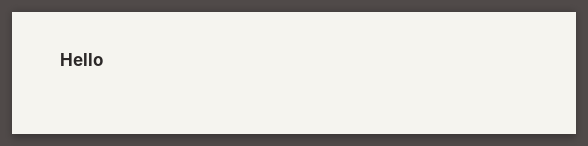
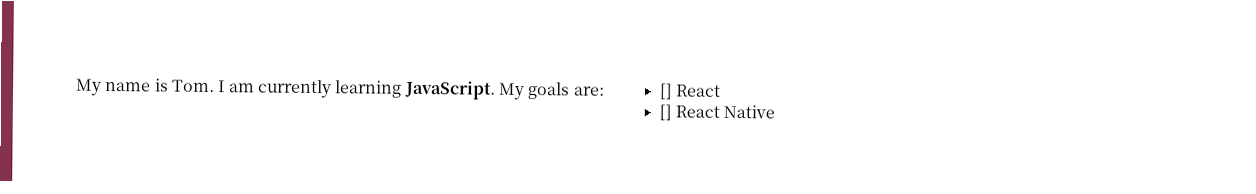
[60,53,103,66] Hello -> [75,78,605,101] [658,83,721,100] [658,104,776,121] My name is Tom. I am currently learning JavaScript. My goals are: // [] React // [] React Native

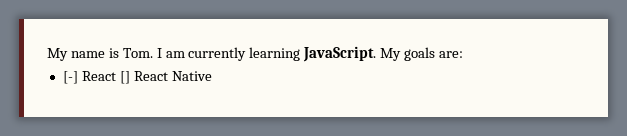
[658,83,721,100] [] React // -> [62,71,116,84] [-] React

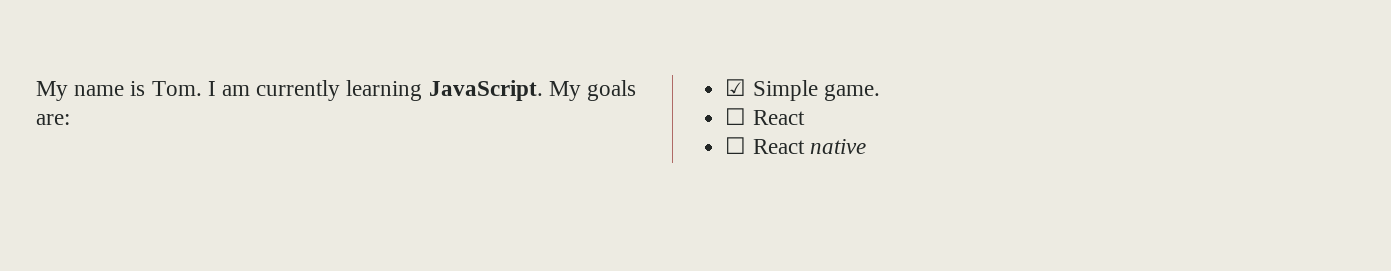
[62,71,212,84] [-] React [] React Native -> [725,79,880,101] [725,108,805,125] [725,137,866,154] ☑ Simple game. // ☐ React // ☐ React native

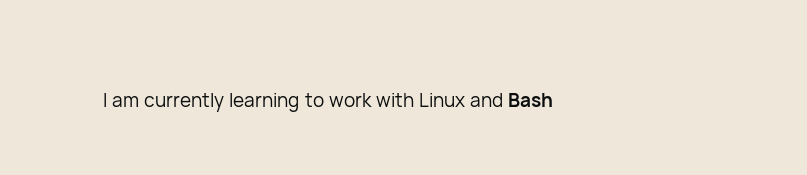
[36,80,637,101] [36,114,70,125] [725,79,880,101] [725,108,805,125] [725,137,866,154] My name is Tom. I am currently learning JavaScript. My goals are: // ☑ Simple game. // ☐ React // ☐ React native -> [103,93,554,112] I am currently learning to work with Linux and Bash

